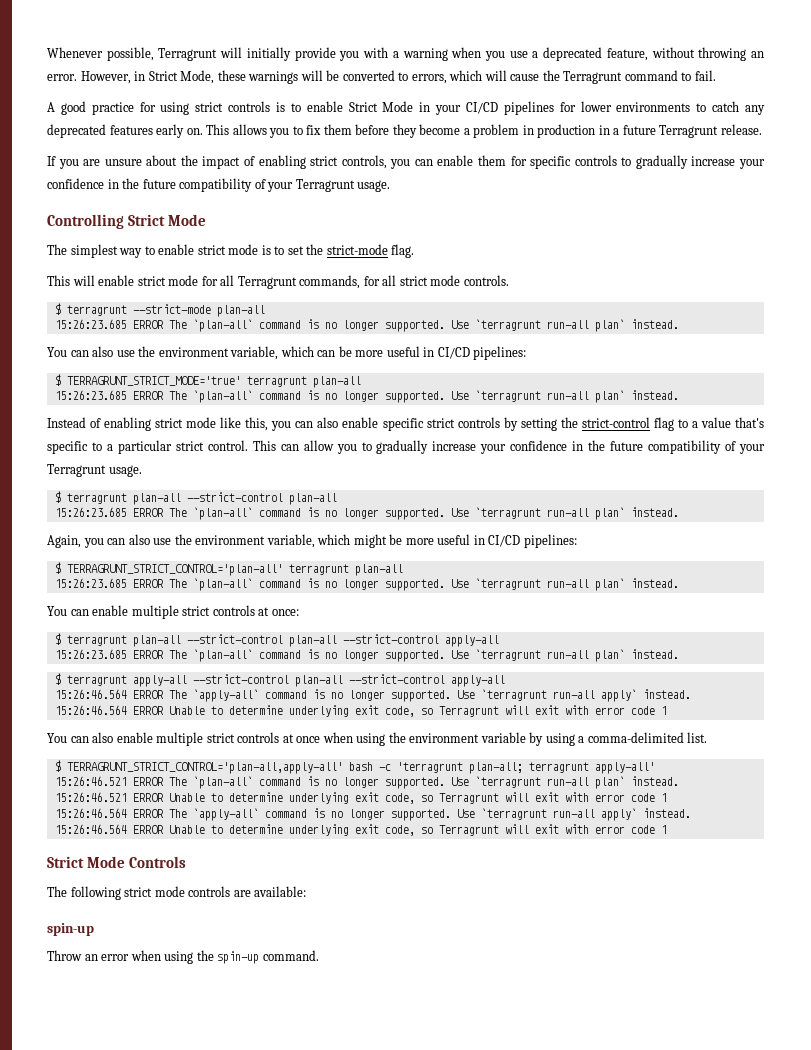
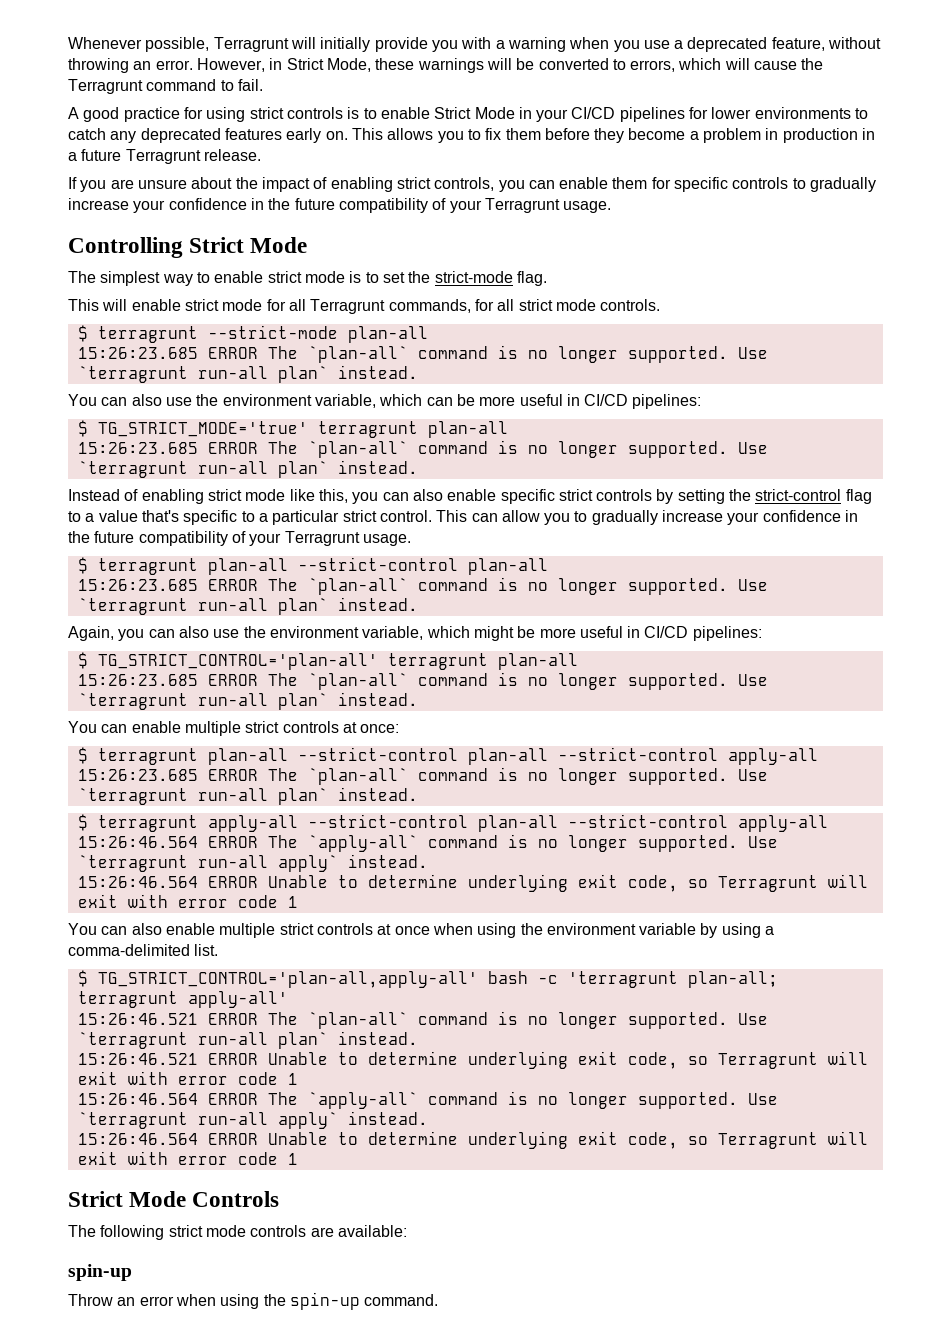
[66,376,241,386] TERRAGRUNT_STRICT_MODE='true' -> [97,421,308,437] TG_STRICT_MODE='true'
[66,564,283,576] TERRAGRUNT_STRICT_CONTROL='plan-all' -> [97,653,378,670] TG_STRICT_CONTROL='plan-all'
[66,762,343,774] TERRAGRUNT_STRICT_CONTROL='plan-all,apply-all' -> [97,971,478,988] TG_STRICT_CONTROL='plan-all,apply-all'

